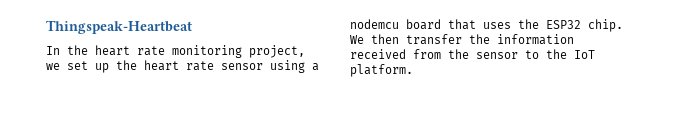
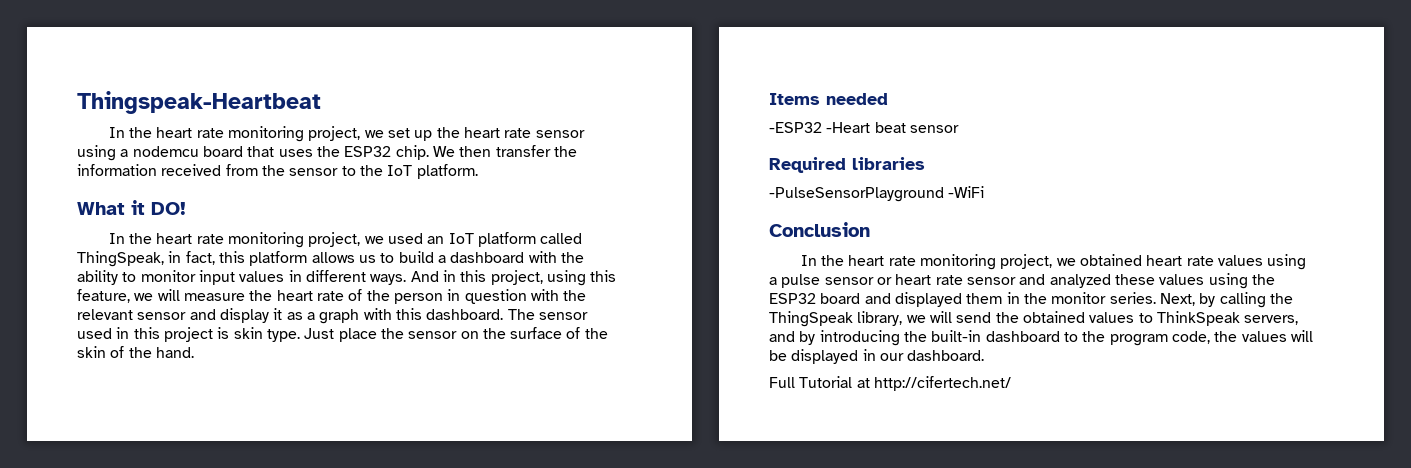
(413, 70) none -> [77,200,186,215] [108,232,583,248] [77,251,584,267] [77,270,617,286] [77,289,587,304] [77,308,588,324] [77,327,608,342] [77,346,194,358] [769,93,888,105] [769,122,959,133] [769,157,925,173] [769,186,985,202] [769,222,870,237] [800,254,1307,270] [769,273,1275,289] [769,292,1293,308] [769,311,1299,327] [769,330,1313,346] [769,349,985,364] [769,376,1011,391] // What it DO! // In the heart rate monitoring project, we used an IoT platform called ThingSpeak, in fact, this platform allows us to build a dashboard with the ability to monitor input values in different ways. And in this project, using this feature, we will measure the heart rate of the person in question with the relevant sensor and display it as a graph with this dashboard. The sensor used in this project is skin type. Just place the sensor on the surface of the skin of the hand. // Items needed // -ESP32 -Heart beat sensor // Required libraries // -PulseSensorPlayground -WiFi // Conclusion // In the heart rate monitoring project, we obtained heart rate values using a pulse sensor or heart rate sensor and analyzed these values using the ESP32 board and displayed them in the monitor series. Next, by calling the ThingSpeak library, we will send the obtained values to ThinkSpeak servers, and by introducing the built-in dashboard to the program code, the values will be displayed in our dashboard. // Full Tutorial at http://cifertech.net/

